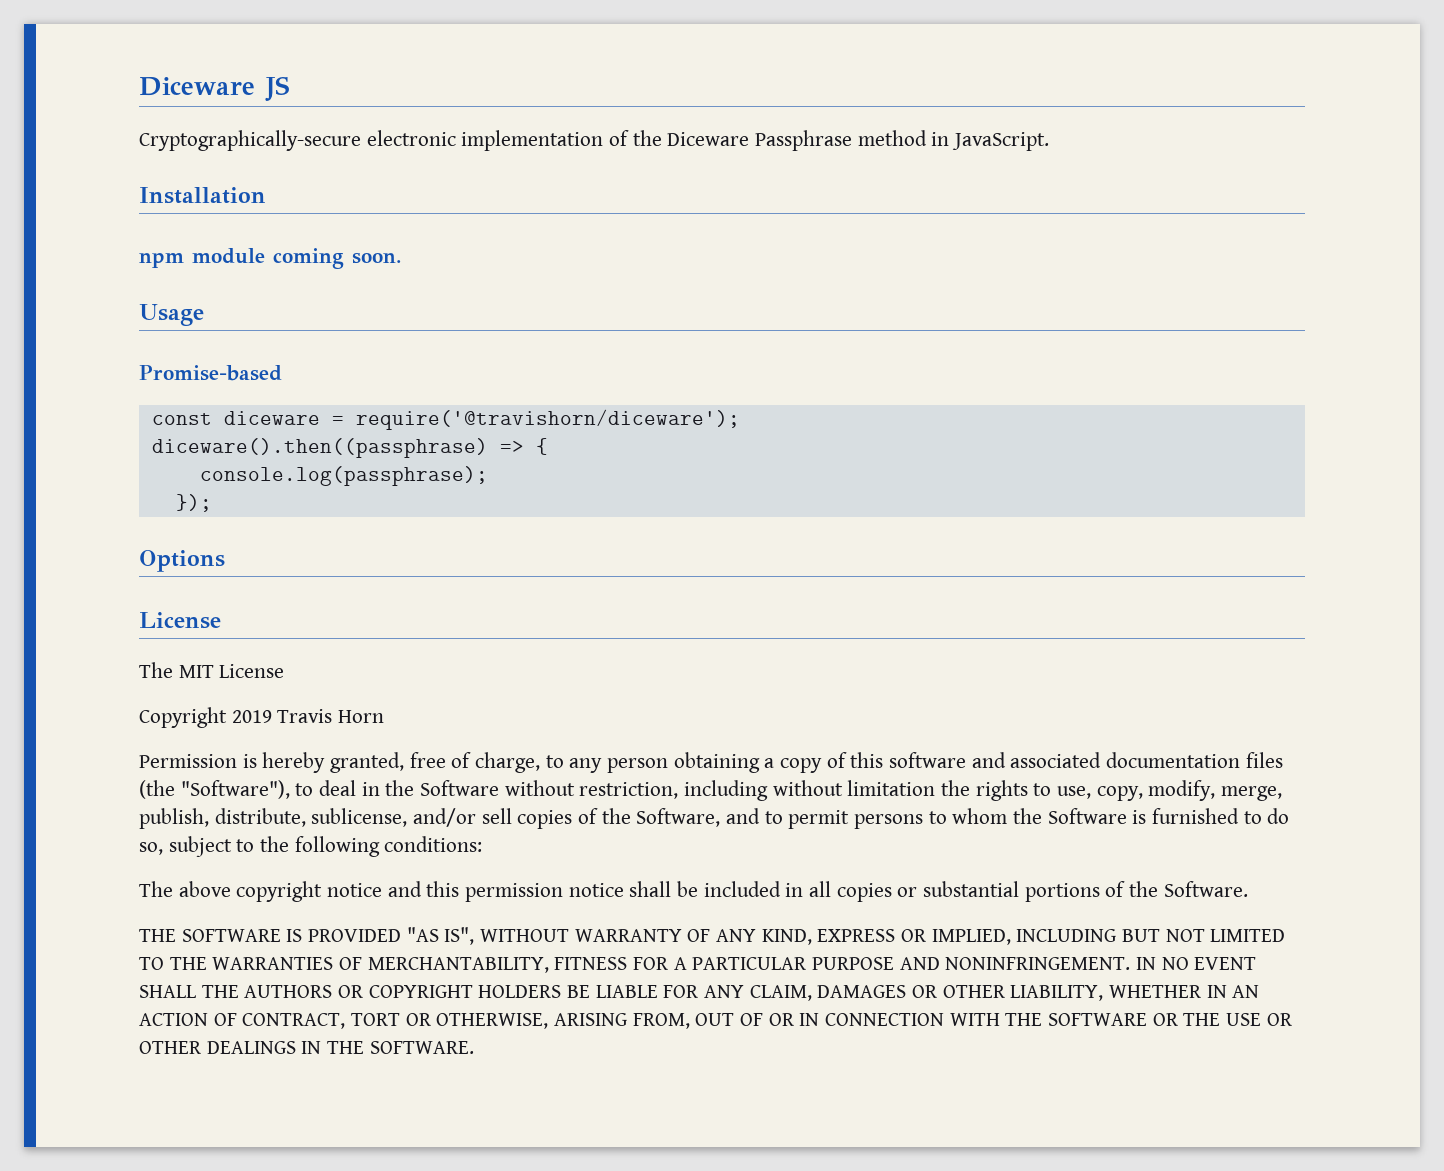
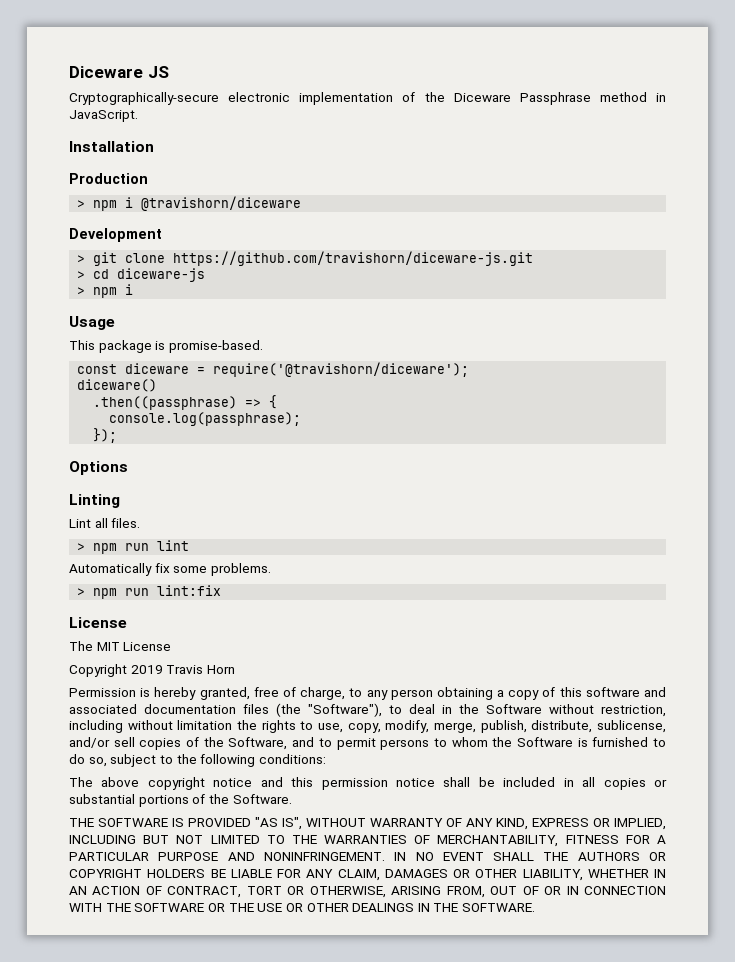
[139,248,402,269] [139,304,204,326] [139,365,282,381] npm module coming soon. // Usage // Promise-based -> [69,173,148,184] [77,196,302,211] [69,228,162,242] [77,251,534,266] [77,268,206,282] [77,284,134,298] [69,316,115,330] [69,340,263,353] Production // > npm i @travishorn/diceware // Development // > git clone https://github.com/travishorn/diceware-js.git // > cd diceware-js // > npm i // Usage // This package is promise-based.
[151,438,488,458] diceware().then((passphrase) -> [77,379,158,392] [93,396,238,410] diceware() // .then((passphrase)
(225, 561) none -> [69,494,120,508] [69,518,141,528] [77,540,190,554] [69,563,271,576] [77,585,222,599] // Linting // Lint all files. // > npm run lint // Automatically fix some problems. // > npm run lint:fix

